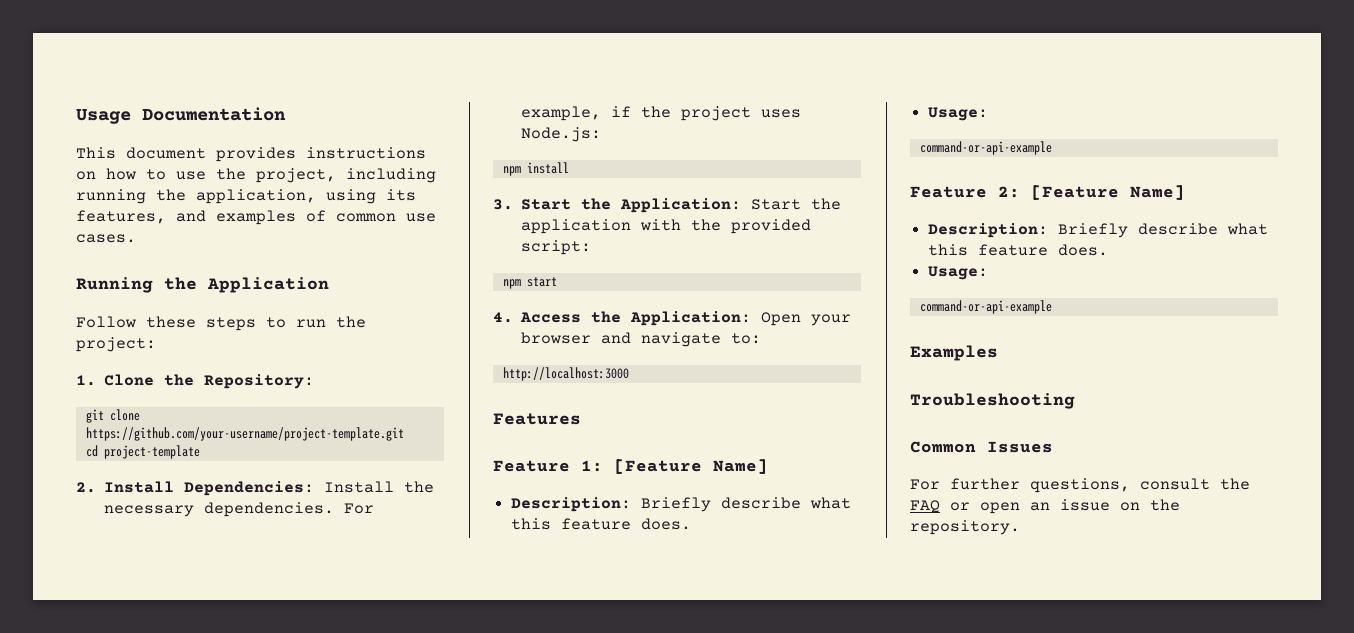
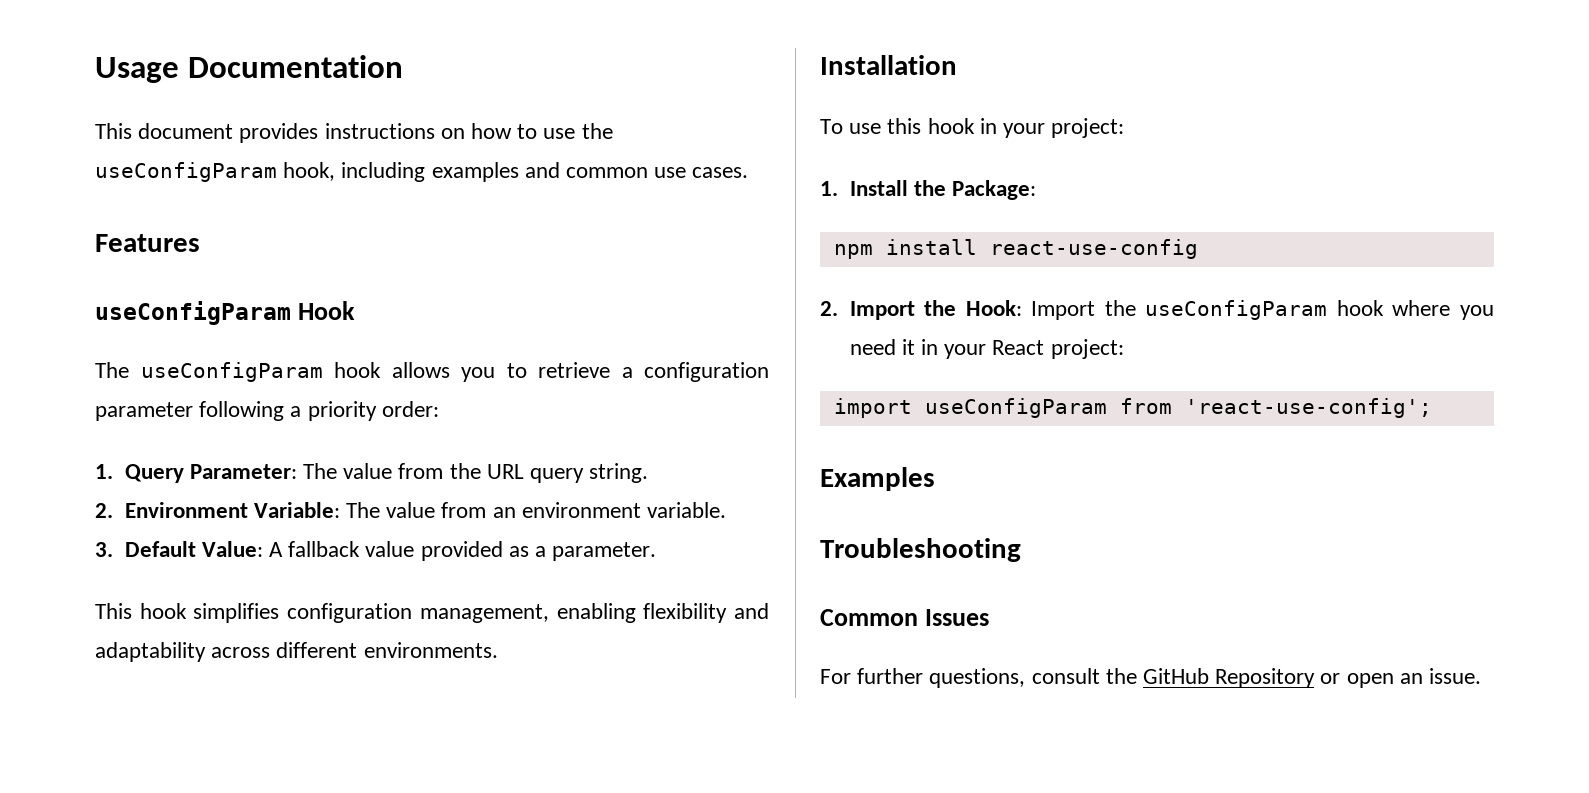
[256,168,436,183] [76,189,416,204] [76,210,436,225] [76,234,136,243] [76,277,329,293] [76,316,366,331] [76,337,156,352] [76,374,315,389] [85,409,140,423] [85,427,404,441] [85,445,200,459] [76,481,435,496] [104,502,375,517] [521,106,802,121] [521,127,602,142] [502,162,569,176] [493,198,842,213] [521,219,812,234] [521,240,592,255] [502,277,557,289] [493,311,852,326] [521,332,762,347] [502,367,629,381] [493,413,581,425] [493,459,768,474] [511,497,852,512] [511,518,692,530] [928,107,989,121] [919,141,1052,155] [910,185,1185,200] [928,223,1269,238] [928,244,1109,256] [928,266,989,280] [919,300,1052,314] project, including running the application, using its features, and examples of common use cases. // Running the Application // Follow these steps to run the project: // 1. Clone the Repository: // git clone https://github.com/your-username/project-template.git // cd project-template // 2. Install Dependencies: Install the necessary dependencies. For example, if the project uses Node.js: // npm install // 3. Start the Application: Start the application with the provided script: // npm start // 4. Access the Application: Open your browser and navigate to: // http://localhost:3000 // Features // Feature 1: [Feature Name] // Description: Briefly describe what this feature does. // Usage: // command-or-api-example // Feature 2: [Feature Name] // Description: Briefly describe what this feature does. // Usage: // command-or-api-example -> [95,162,749,182] [95,234,200,252] [95,301,356,325] [95,362,769,382] [95,401,439,421] [95,463,649,483] [95,502,726,518] [95,541,657,561] [95,603,769,623] [95,642,498,662] [820,55,957,75] [820,118,1125,138] [820,180,1036,200] [833,239,1198,259] [820,300,1494,320] [849,339,1124,359] [833,398,1432,418] useConfigParam hook, including examples and common use cases. // Features // useConfigParam Hook // The useConfigParam hook allows you to retrieve a configuration parameter following a priority order: // 1. Query Parameter: The value from the URL query string. // 2. Environment Variable: The value from an environment variable. // 3. Default Value: A fallback value provided as a parameter. // This hook simplifies configuration management, enabling flexibility and adaptability across different environments. // Installation // To use this hook in your project: // 1. Install the Package: // npm install react-use-config // 2. Import the Hook: Import the useConfigParam hook where you need it in your React project: // import useConfigParam from 'react-use-config';
[910,500,940,513] FAQ -> [1143,668,1316,688] GitHub Repository
[1060,499,1180,511] [910,520,1020,535] issue on the repository. -> [1429,668,1482,684] issue.

